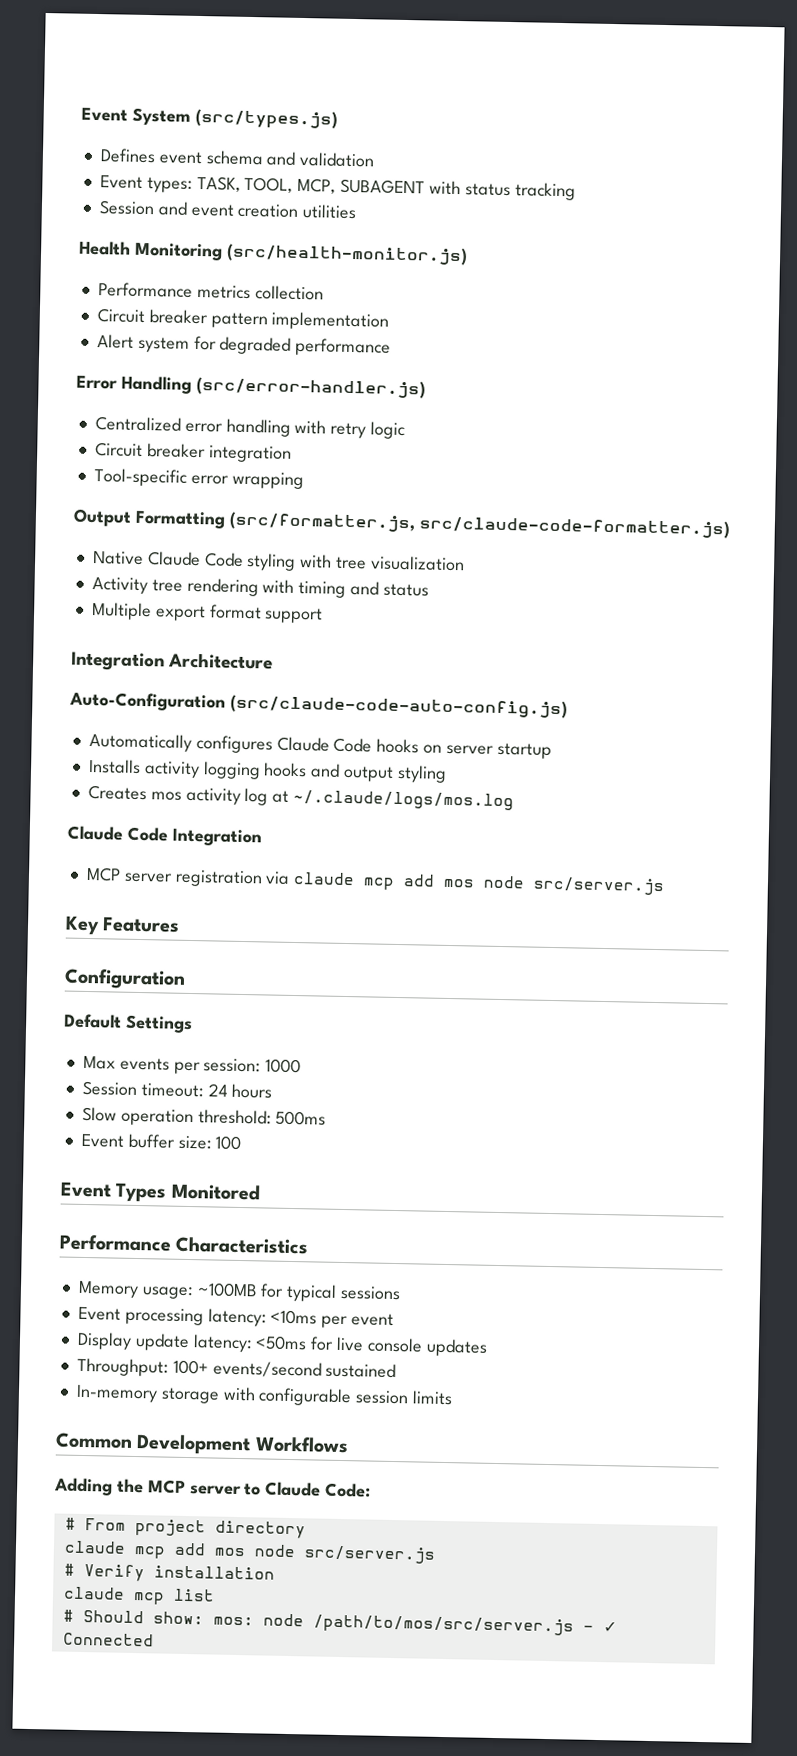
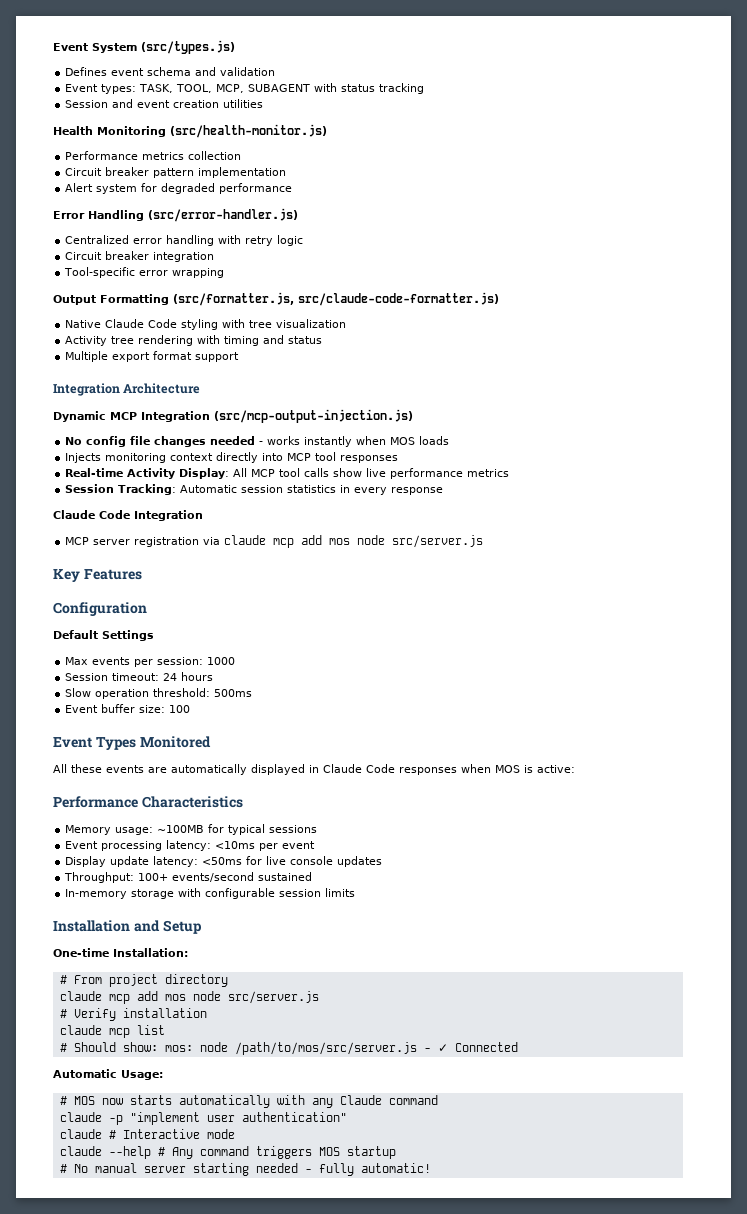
[69,691,568,719] [88,732,552,759] [87,758,447,783] [87,784,515,811] Auto-Configuration (src/claude-code-auto-config.js) // Automatically configures Claude Code hooks on server startup // Installs activity logging hooks and output styling // Creates mos activity log at ~/.claude/logs/mos.log -> [53,409,413,423] [65,436,450,447] [65,452,399,463] [65,468,510,479] [65,484,444,495] Dynamic MCP Integration (src/mcp-output-injection.js) // No config file changes needed - works instantly when MOS loads // Injects monitoring context directly into MCP tool responses // Real-time Activity Display: All MCP tool calls show live performance metrics // Session Tracking: Automatic session statistics in every response
(261, 1192) none -> [53,764,575,775] // All these events are automatically displayed in Claude Code responses when MOS is active:
[55,1432,349,1456] [53,1477,372,1498] Common Development Workflows // Adding the MCP server to Claude Code: -> [53,920,202,934] [53,948,188,957] Installation and Setup // One-time Installation:
(154, 1639) none -> [53,1069,163,1080] [59,1095,438,1108] [59,1112,347,1125] [59,1129,235,1139] [59,1146,396,1159] [59,1163,431,1176] // Automatic Usage: // # MOS now starts automatically with any Claude command // claude -p "implement user authentication" // claude # Interactive mode // claude --help # Any command triggers MOS startup // # No manual server starting needed - fully automatic!

